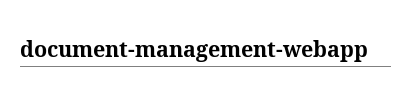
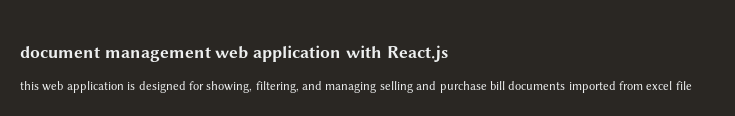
[20,40,368,62] document-management-webapp -> [20,45,448,62] [20,81,692,93] document management web application with React.js // this web application is designed for showing, filtering, and managing selling and purchase bill documents imported from excel file

